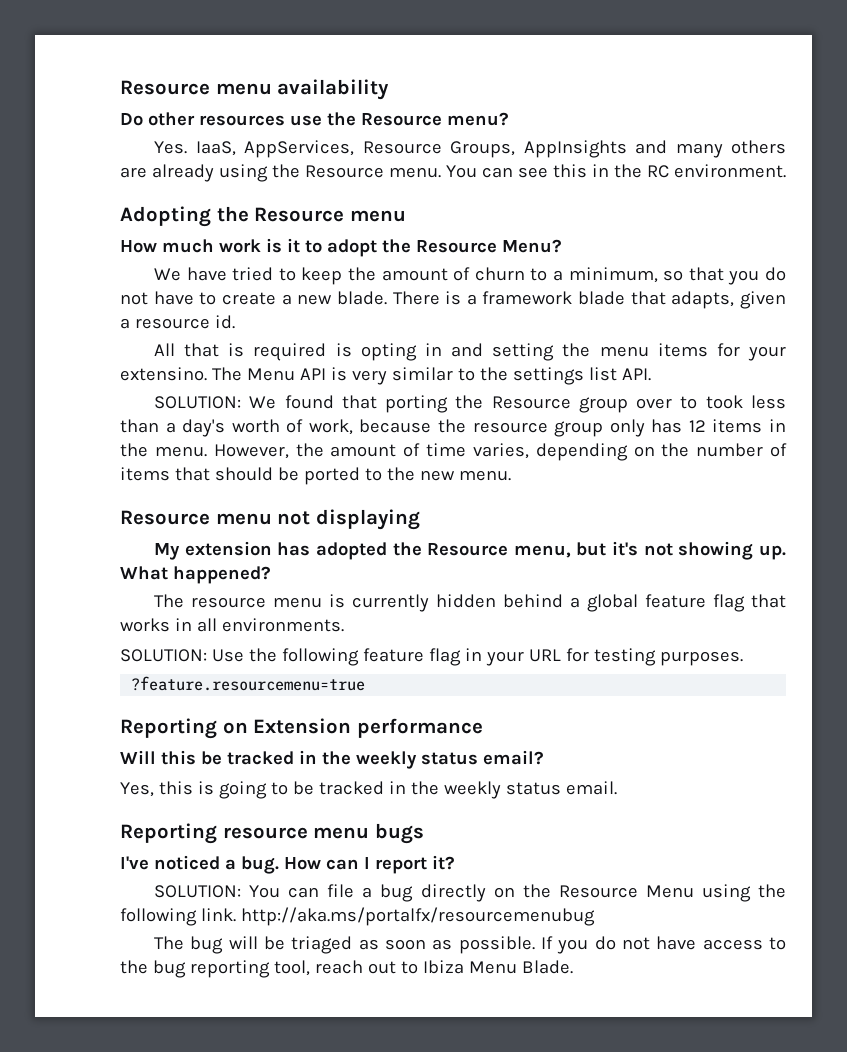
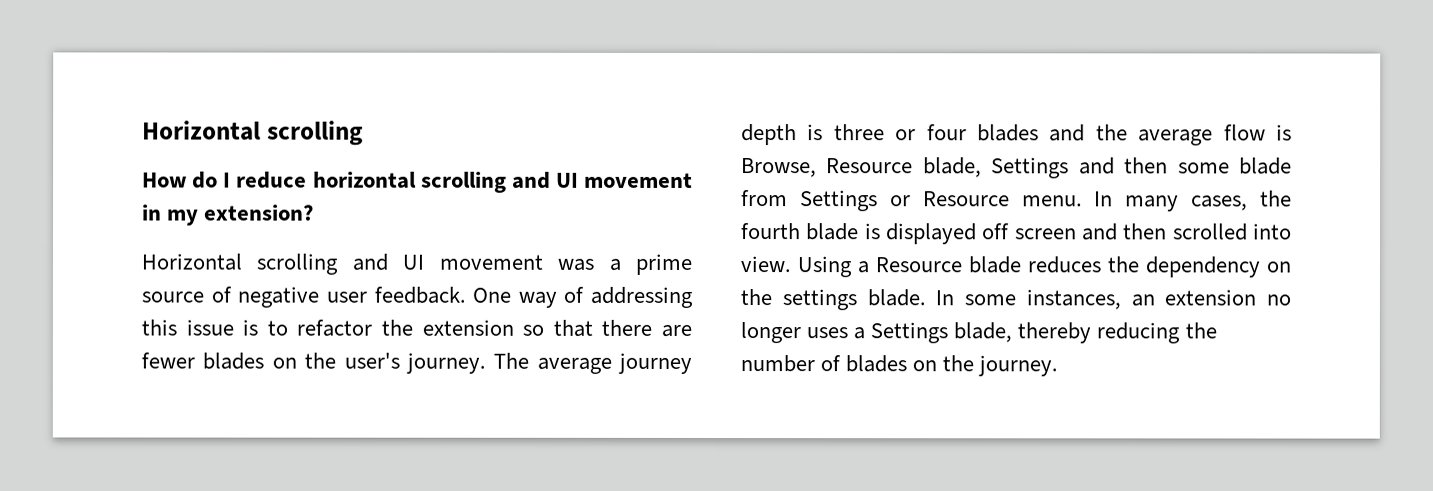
[120,79,390,100] [120,112,509,126] [154,140,786,158] [120,164,786,182] [120,206,406,227] [120,238,562,257] [154,267,786,285] [120,291,787,309] [120,315,235,329] [154,343,787,361] [120,367,651,385] [154,395,786,413] [120,419,786,437] [120,443,787,461] [120,467,511,485] [120,509,420,530] [154,541,787,560] [120,566,271,584] [154,594,787,612] [120,618,344,632] [120,648,743,666] [131,676,366,691] [120,718,483,739] [120,750,544,769] [120,781,617,799] [120,823,424,844] [120,855,455,874] [154,884,787,902] [120,907,595,926] [154,936,786,954] [120,960,573,978] Resource menu availability // Do other resources use the Resource menu? // Yes. IaaS, AppServices, Resource Groups, AppInsights and many others are already using the Resource menu. You can see this in the RC environment. // Adopting the Resource menu // How much work is it to adopt the Resource Menu? // We have tried to keep the amount of churn to a minimum, so that you do not have to create a new blade. There is a framework blade that adapts, given a resource id. // All that is required is opting in and setting the menu items for your extensino. The Menu API is very similar to the settings list API. // SOLUTION: We found that porting the Resource group over to took less than a day's worth of work, because the resource group only has 12 items in the menu. However, the amount of time varies, depending on the number of items that should be ported to the new menu. // Resource menu not displaying // My extension has adopted the Resource menu, but it's not showing up. What happened? // The resource menu is currently hidden behind a global feature flag that works in all environments. // SOLUTION: Use the following feature flag in your URL for testing purposes. // ?feature.resourcemenu=true // Reporting on Extension performance // Will this be tracked in the weekly status email? // Yes, this is going to be tracked in the weekly status email. // Reporting resource menu bugs // I've noticed a bug. How can I report it? // SOLUTION: You can file a bug directly on the Resource Menu using the following link. http://aka.ms/portalfx/resourcemenubug // The bug will be triaged as soon as possible. If you do not have access to the bug reporting tool, reach out to Ibiza Menu Blade. -> [142,120,363,146] [142,171,693,193] [142,204,315,226] [141,253,692,275] [141,286,693,308] [141,319,693,337] [141,352,692,374] [741,124,1292,146] [741,157,1292,179] [741,190,1292,212] [741,223,1292,245] [740,256,1291,278] [740,289,1291,311] [740,322,1217,344] [740,355,1059,377] Horizontal scrolling // How do I reduce horizontal scrolling and UI movement in my extension? // Horizontal scrolling and UI movement was a prime source of negative user feedback. One way of addressing this issue is to refactor the extension so that there are fewer blades on the user's journey. The average journey depth is three or four blades and the average flow is Browse, Resource blade, Settings and then some blade from Settings or Resource menu. In many cases, the fourth blade is displayed off screen and then scrolled into view. Using a Resource blade reduces the dependency on the settings blade. In some instances, an extension no longer uses a Settings blade, thereby reducing the number of blades on the journey.

